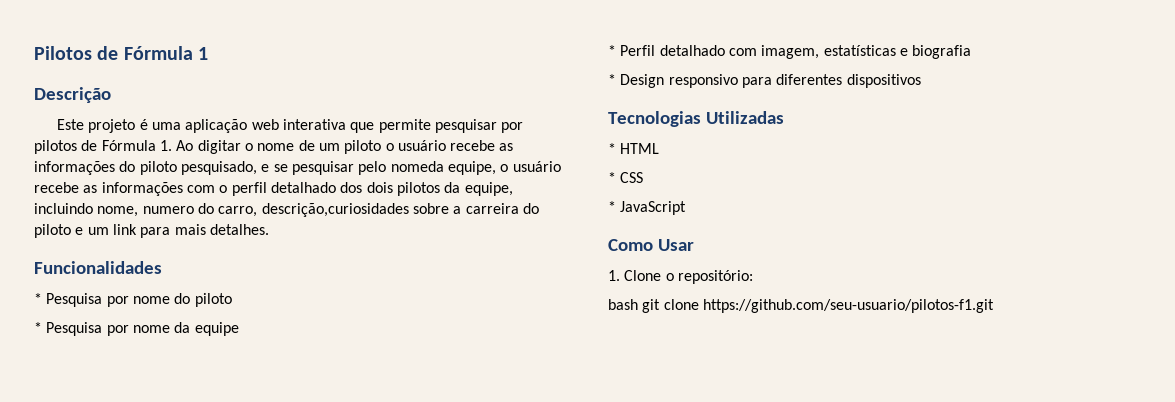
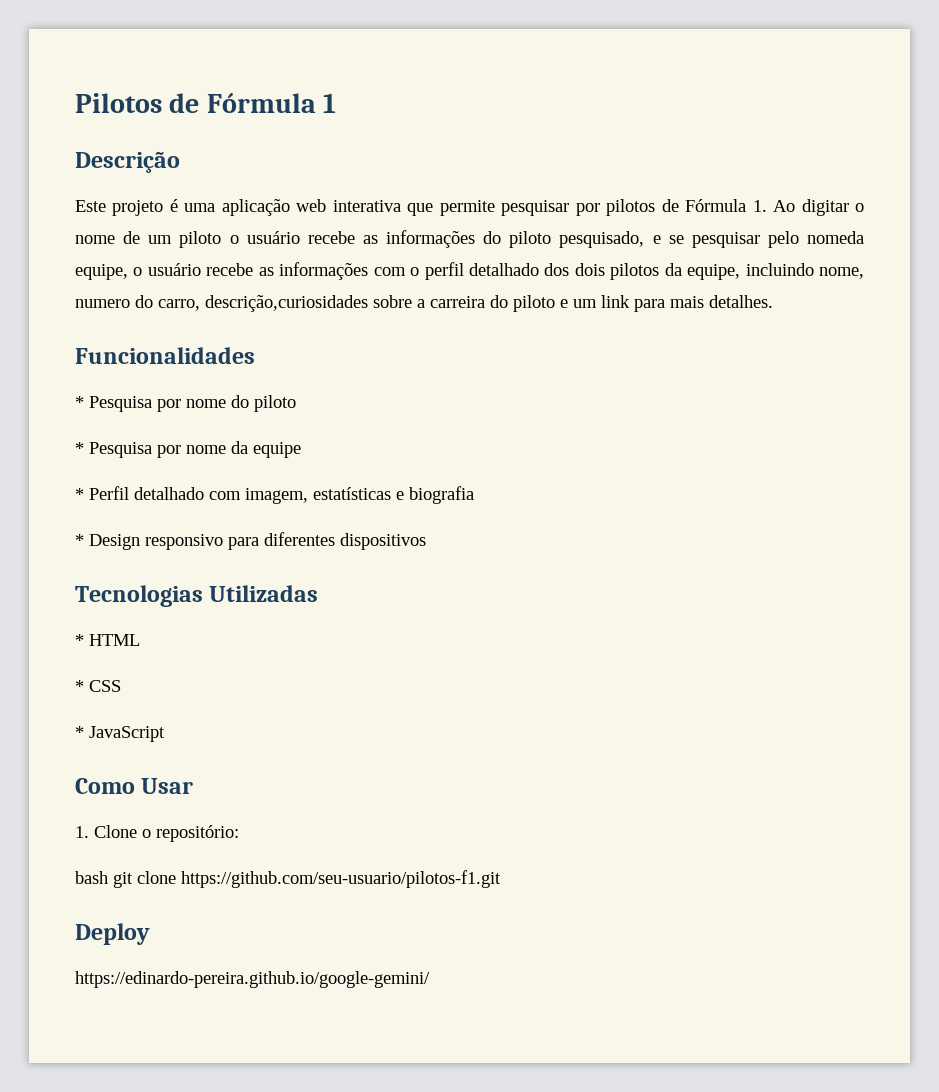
(994, 306) none -> [75,923,150,945] [75,971,430,988] // Deploy // https://edinardo-pereira.github.io/google-gemini/

